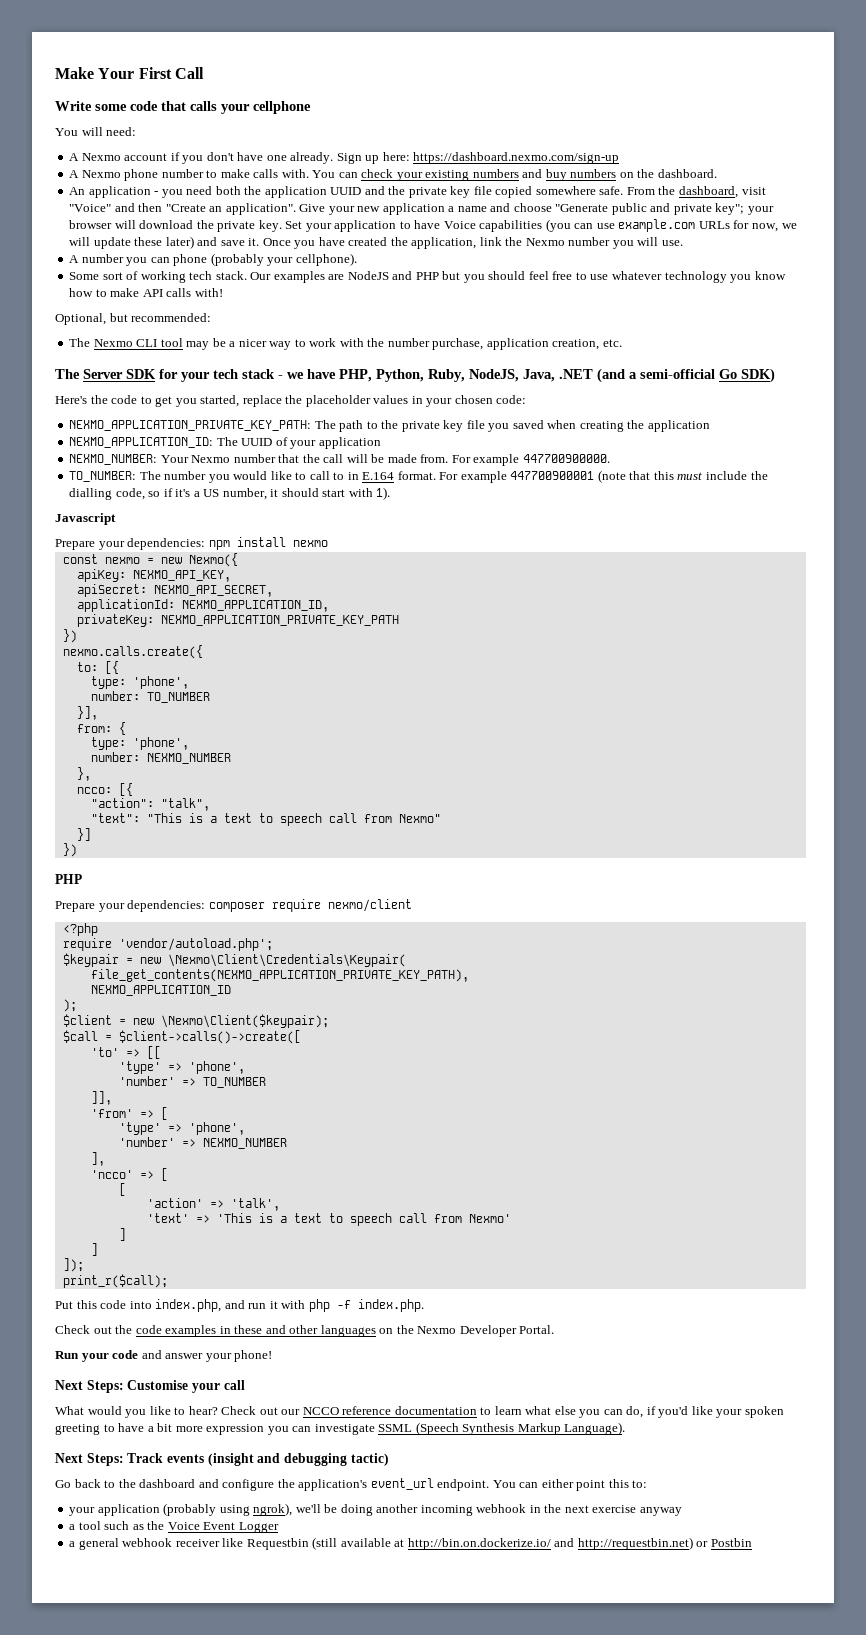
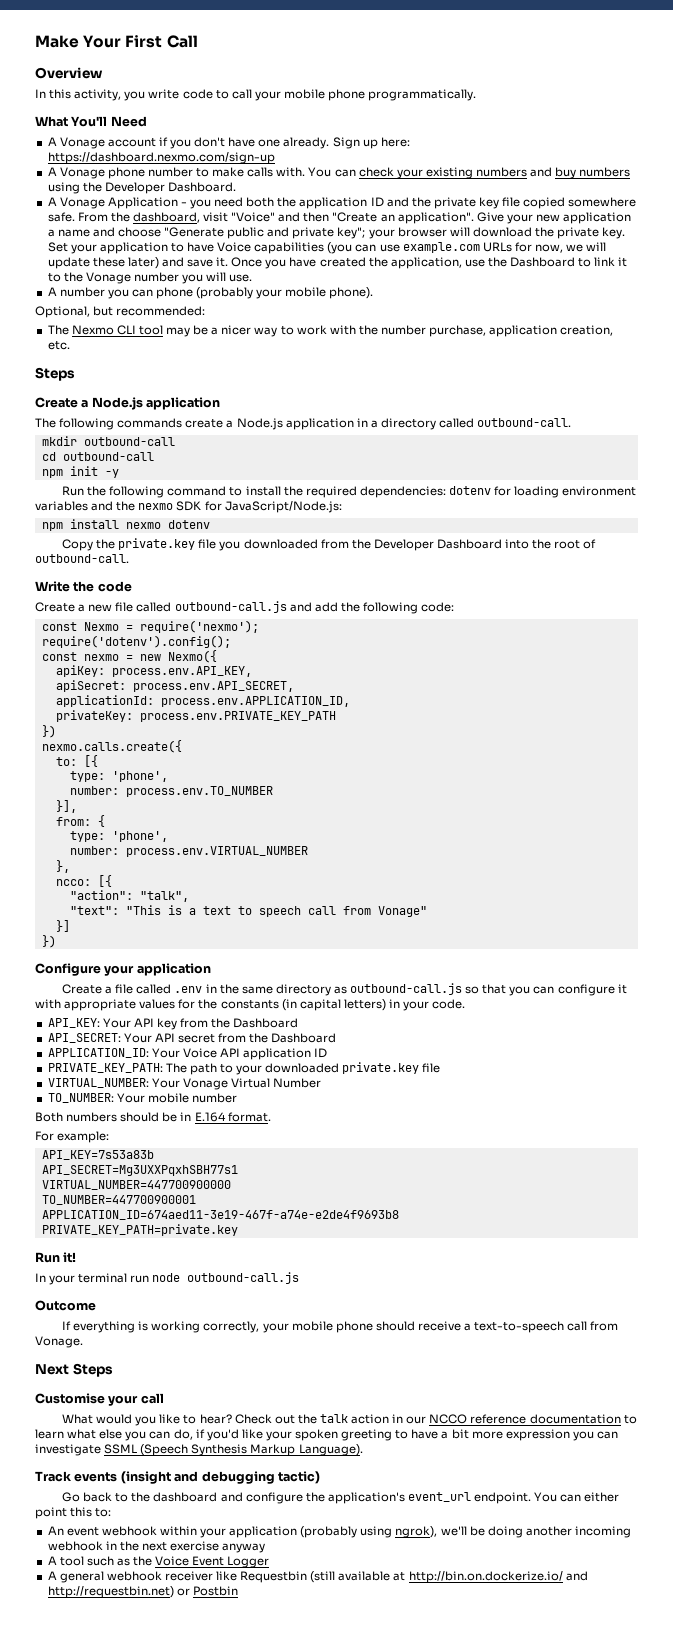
[55,101,311,114] [55,127,137,136] [69,153,121,161] Write some code that calls your cellphone // You will need: // A Nexmo -> [35,67,103,79] [35,89,477,101] [35,116,147,127] [47,137,105,149] Overview // In this activity, you write code to call your mobile phone programmatically. // What You'll Need // A Vonage
[81,170,121,178] Nexmo -> [59,167,105,179] Vonage
[619,169,717,178] [69,186,151,198] on the dashboard. // An application -> [47,182,236,194] [47,197,178,209] using the Developer Dashboard. // A Vonage Application
[330,187,362,195] UUID -> [370,197,384,207] ID
[479,237,565,246] link the Nexmo -> [464,257,628,267] [47,272,131,284] use the Dashboard to link it to the Vonage
[295,253,357,266] [69,271,786,283] [69,288,223,297] cellphone). // Some sort of working tech stack. Our examples are NodeJS and PHP but you should feel free to use whatever technology you know how to make API calls with! -> [285,287,374,299] mobile phone).
[55,368,775,383] [55,395,527,407] [69,420,710,432] [69,437,381,449] [69,454,610,466] [69,470,768,483] [69,487,391,500] [55,513,116,525] [55,537,328,550] The Server SDK for your tech stack - we have PHP, Python, Ruby, NodeJS, Java, .NET (and a semi-official Go SDK) // Here's the code to get you started, replace the placeholder values in your chosen code: // NEXMO_APPLICATION_PRIVATE_KEY_PATH: The path to the private key file you saved when creating the application // NEXMO_APPLICATION_ID: The UUID of your application // NEXMO_NUMBER: Your Nexmo number that the call will be made from. For example 447700900000. // TO_NUMBER: The number you would like to call to in E.164 format. For example 447700900001 (note that this must include the dialling code, so if it's a US number, it should start with 1). // Javascript // Prepare your dependencies: npm install nexmo -> [35,367,75,381] [35,397,221,410] [35,418,572,430] [41,436,175,446] [41,452,154,461] [41,466,119,478] [61,486,637,498] [35,501,342,513] [41,519,210,531] [61,538,597,551] [35,554,129,563] [35,581,132,592] [35,601,455,614] [41,620,259,633] [41,635,231,648] Steps // Create a Node.js application // The following commands create a Node.js application in a directory called outbound-call. // mkdir outbound-call // cd outbound-call // npm init -y // Run the following command to install the required dependencies: dotenv for loading environment variables and the nexmo SDK for JavaScript/Node.js: // npm install nexmo dotenv // Copy the private.key file you downloaded from the Developer Dashboard into the root of outbound-call. // Write the code // Create a new file called outbound-call.js and add the following code: // const Nexmo = require('nexmo'); // require('dotenv').config();
[132,570,231,582] NEXMO_API_KEY, -> [111,666,252,677] process.env.API_KEY,
[153,585,273,597] NEXMO_API_SECRET, -> [132,681,294,692] process.env.API_SECRET,
[181,600,329,612] NEXMO_APPLICATION_ID, -> [160,696,350,707] process.env.APPLICATION_ID,
[160,615,399,626] NEXMO_APPLICATION_PRIVATE_KEY_PATH -> [139,711,336,722] process.env.PRIVATE_KEY_PATH
[146,692,210,703] TO_NUMBER -> [125,786,273,797] process.env.TO_NUMBER
[146,753,231,764] NEXMO_NUMBER -> [125,846,308,857] process.env.VIRTUAL_NUMBER
[398,814,441,823] Nexmo" -> [377,906,427,917] Vonage"
[55,874,82,884] [55,899,412,912] [62,923,98,936] [62,938,273,951] [62,953,406,967] [90,969,469,982] [90,985,231,996] [62,999,77,1012] [62,1014,329,1028] [62,1030,301,1044] [90,1046,161,1059] [118,1061,245,1074] [118,1076,266,1088] [90,1091,112,1105] [90,1107,168,1120] [118,1122,245,1135] [118,1137,287,1149] [90,1152,105,1166] [90,1168,168,1181] [118,1183,126,1196] [146,1198,280,1211] [146,1213,511,1226] [118,1228,126,1241] [90,1243,98,1256] [62,1258,84,1272] [62,1274,168,1288] [55,1299,424,1312] [55,1325,555,1337] [55,1350,273,1362] [55,1380,124,1393] PHP // Prepare your dependencies: composer require nexmo/client // <?php // require 'vendor/autoload.php'; // $keypair = new \Nexmo\Client\Credentials\Keypair( // file_get_contents(NEXMO_APPLICATION_PRIVATE_KEY_PATH), // NEXMO_APPLICATION_ID // ); // $client = new \Nexmo\Client($keypair); // $call = $client->calls()->create([ // 'to' => [[ // 'type' => 'phone', // 'number' => TO_NUMBER // ]], // 'from' => [ // 'type' => 'phone', // 'number' => NEXMO_NUMBER // ], // 'ncco' => [ // [ // 'action' => 'talk', // 'text' => 'This is a text to speech call from Nexmo' // ] // ] // ]); // print_r($call); // Put this code into index.php, and run it with php -f index.php. // Check out the code examples in these and other languages on the Nexmo Developer Portal. // Run your code and answer your phone! // Next Steps: -> [35,963,211,976] [61,983,627,996] [35,999,466,1011] [47,1018,299,1030] [47,1033,337,1043] [47,1048,328,1060] [47,1062,441,1075] [47,1078,322,1090] [47,1093,237,1103] [35,1112,271,1122] [35,1131,110,1143] [41,1150,154,1160] [41,1165,238,1176] [41,1180,231,1190] [41,1195,196,1205] [41,1210,399,1220] [41,1224,238,1236] [35,1252,77,1263] [35,1272,300,1285] [35,1300,96,1311] [61,1321,619,1333] [35,1336,83,1348] [35,1363,113,1377] Configure your application // Create a file called .env in the same directory as outbound-call.js so that you can configure it with appropriate values for the constants (in capital letters) in your code. // API_KEY: Your API key from the Dashboard // API_SECRET: Your API secret from the Dashboard // APPLICATION_ID: Your Voice API application ID // PRIVATE_KEY_PATH: The path to your downloaded private.key file // VIRTUAL_NUMBER: Your Vonage Virtual Number // TO_NUMBER: Your mobile number // Both numbers should be in E.164 format. // For example: // API_KEY=7s53a83b // API_SECRET=Mg3UXXPqxhSBH77s1 // VIRTUAL_NUMBER=447700900000 // TO_NUMBER=447700900001 // APPLICATION_ID=674aed11-3e19-467f-a74e-e2de4f9693b8 // PRIVATE_KEY_PATH=private.key // Run it! // In your terminal run node outbound-call.js // Outcome // If everything is working correctly, your mobile phone should receive a text-to-speech call from Vonage. // Next Steps //
(278, 1411) none -> [297,1414,404,1424] the talk action in
[55,1453,124,1466] Next Steps: -> (363, 1450) none
(648, 1484) none -> [47,1526,197,1536] An event webhook within
[69,1524,76,1530] a -> [47,1556,57,1565] A
[69,1541,76,1547] a -> [47,1571,57,1580] A

